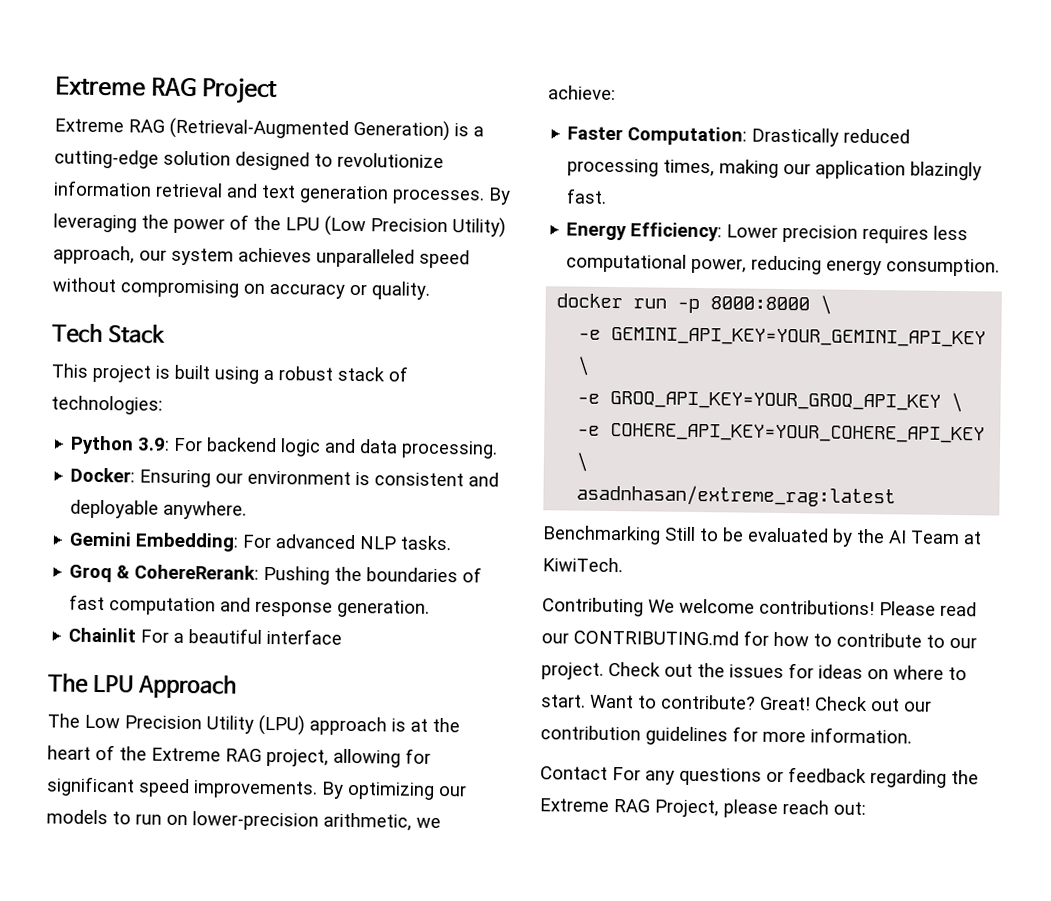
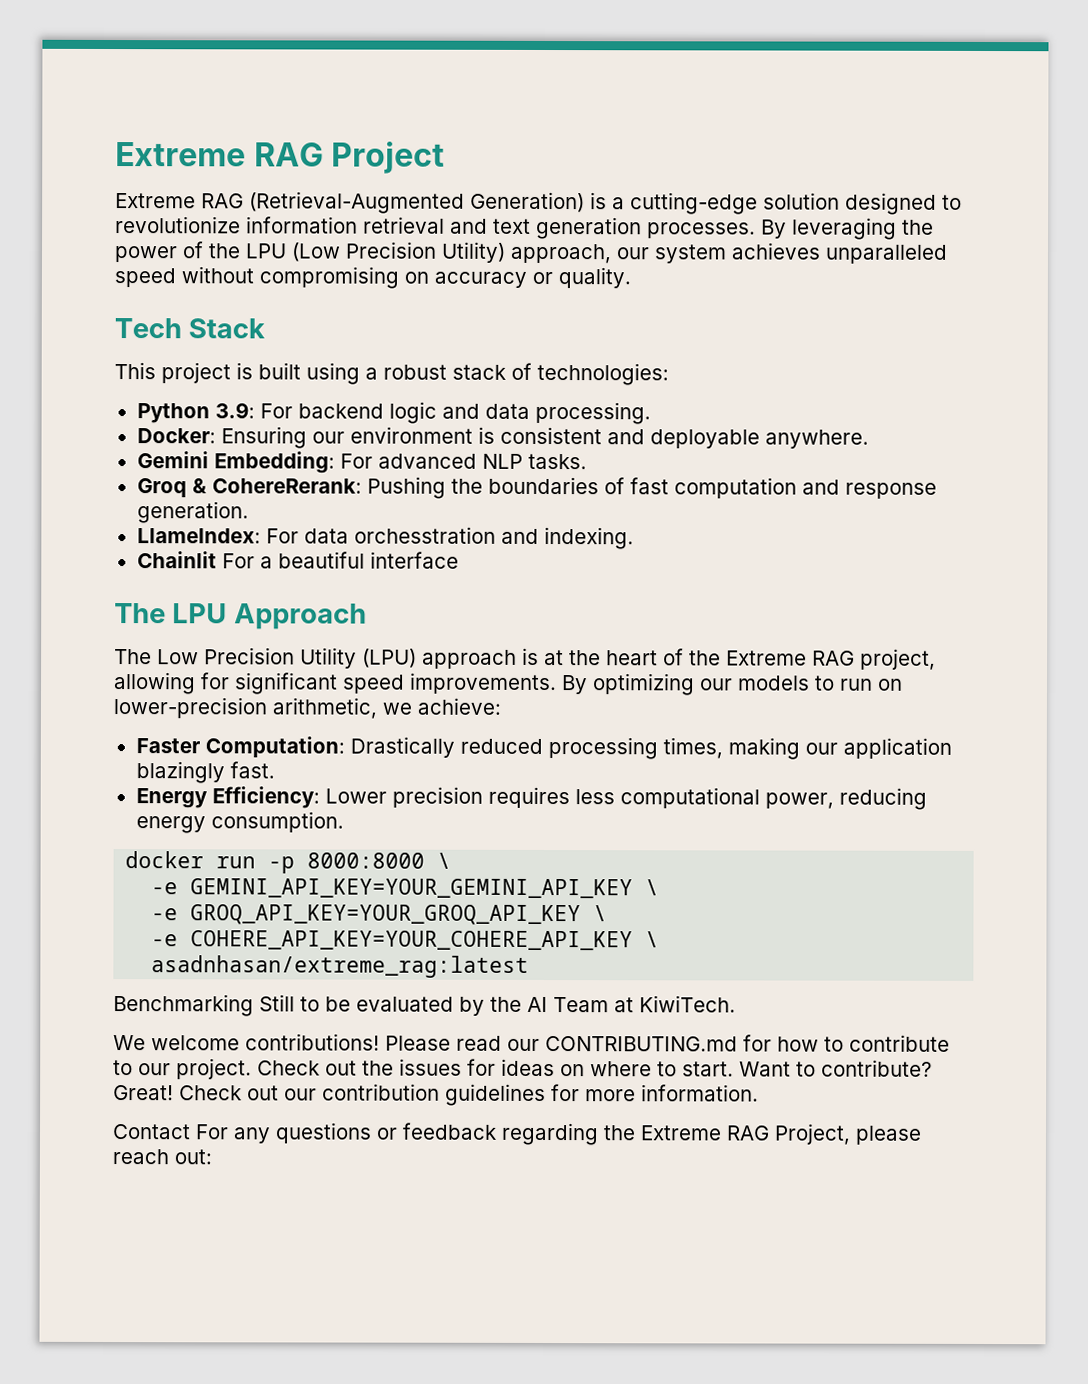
(431, 608) none -> [136,526,634,550] // LlameIndex: For data orchesstration and indexing.
[542,597,644,617] Contributing -> (736, 1004) none

